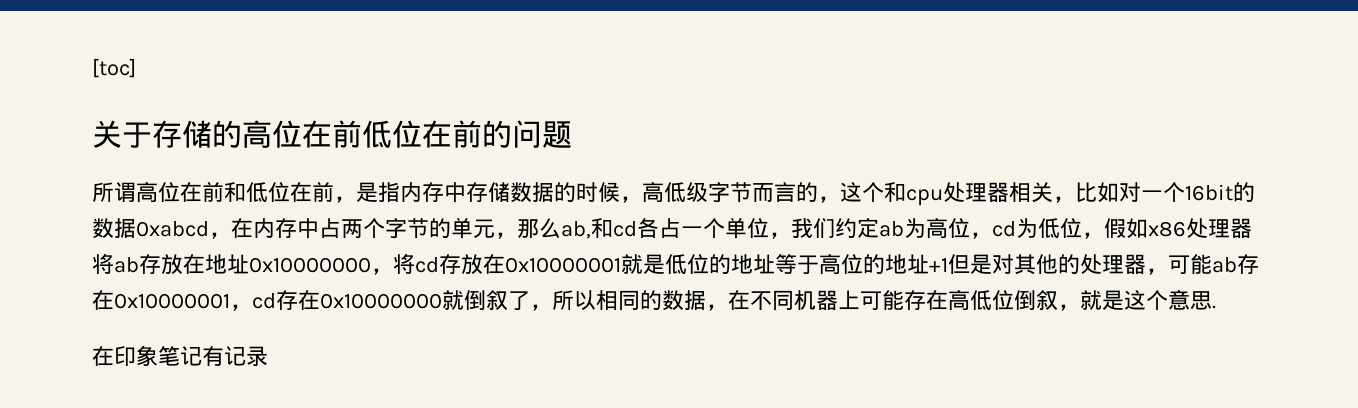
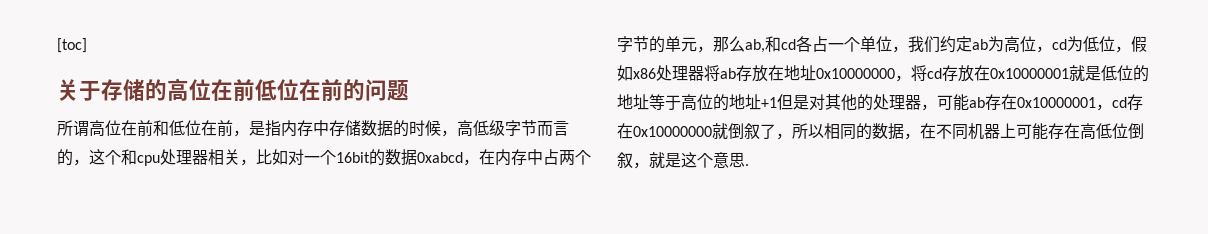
[92,345,268,367] // 在印象笔记有记录 -> (749, 165) none

